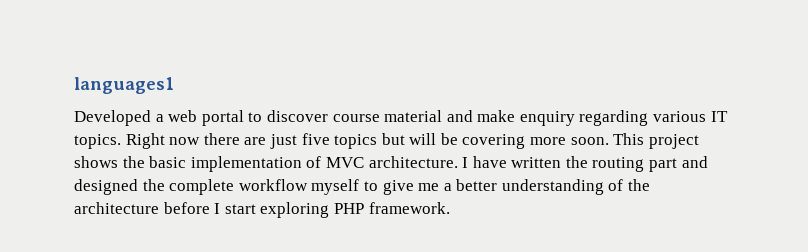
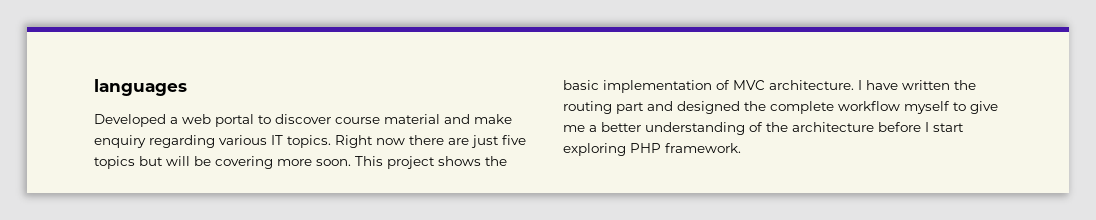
[74,77,174,94] languages1 -> [94,79,187,96] languages

